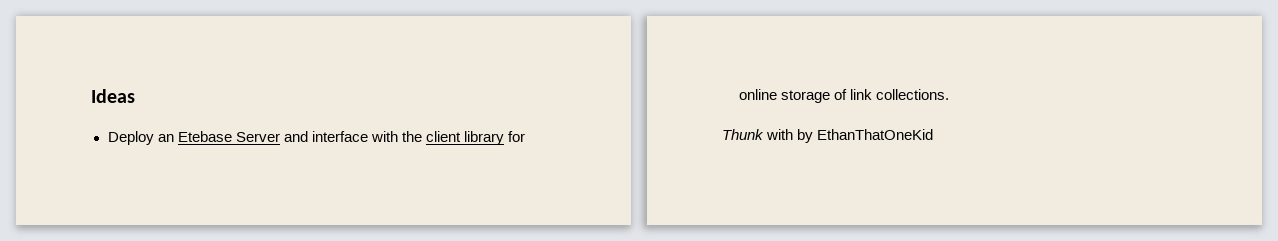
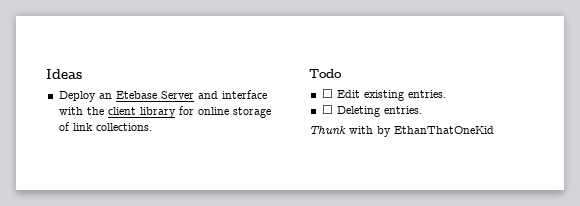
(949, 94) none -> [309,69,342,78] [321,89,446,101] [321,105,422,117] // Todo // ☐ Edit existing entries. // ☐ Deleting entries.

